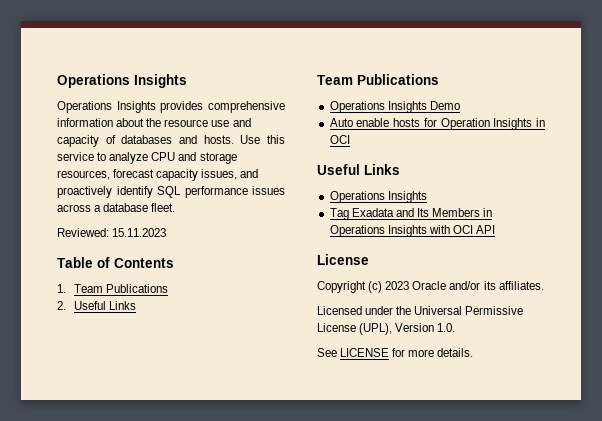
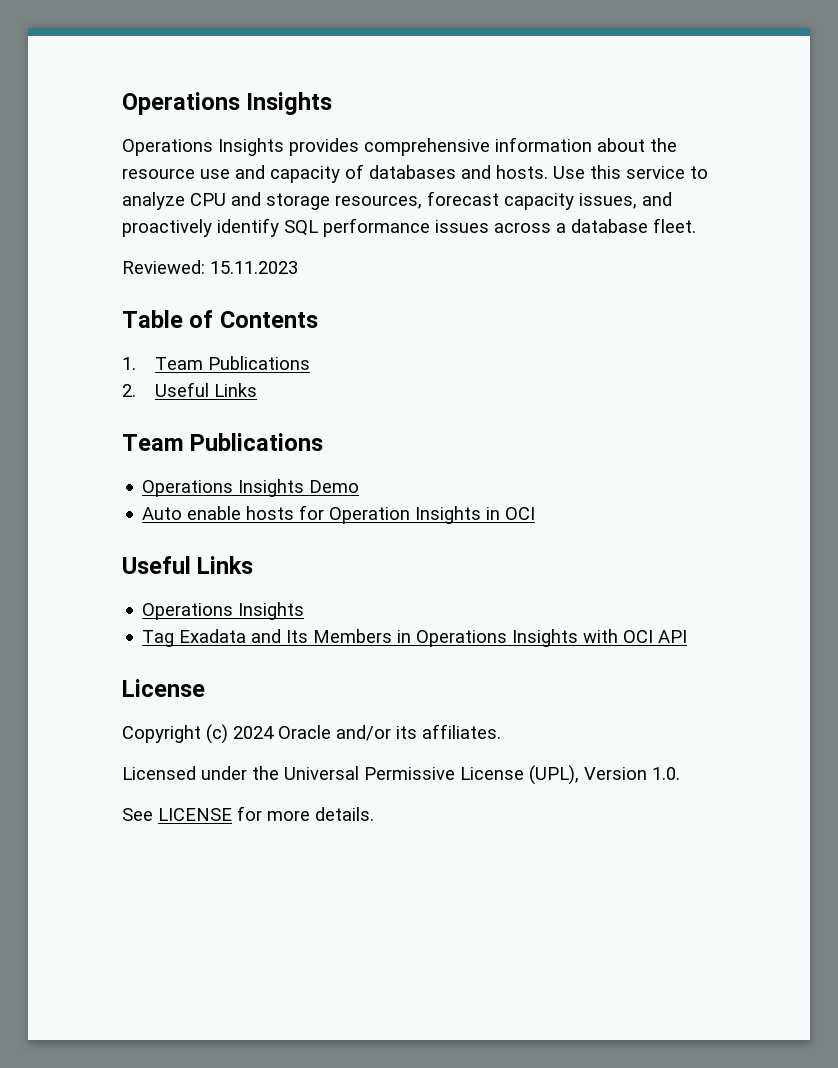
[385,281,410,290] 2023 -> [233,726,274,739] 2024

